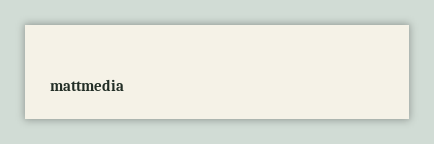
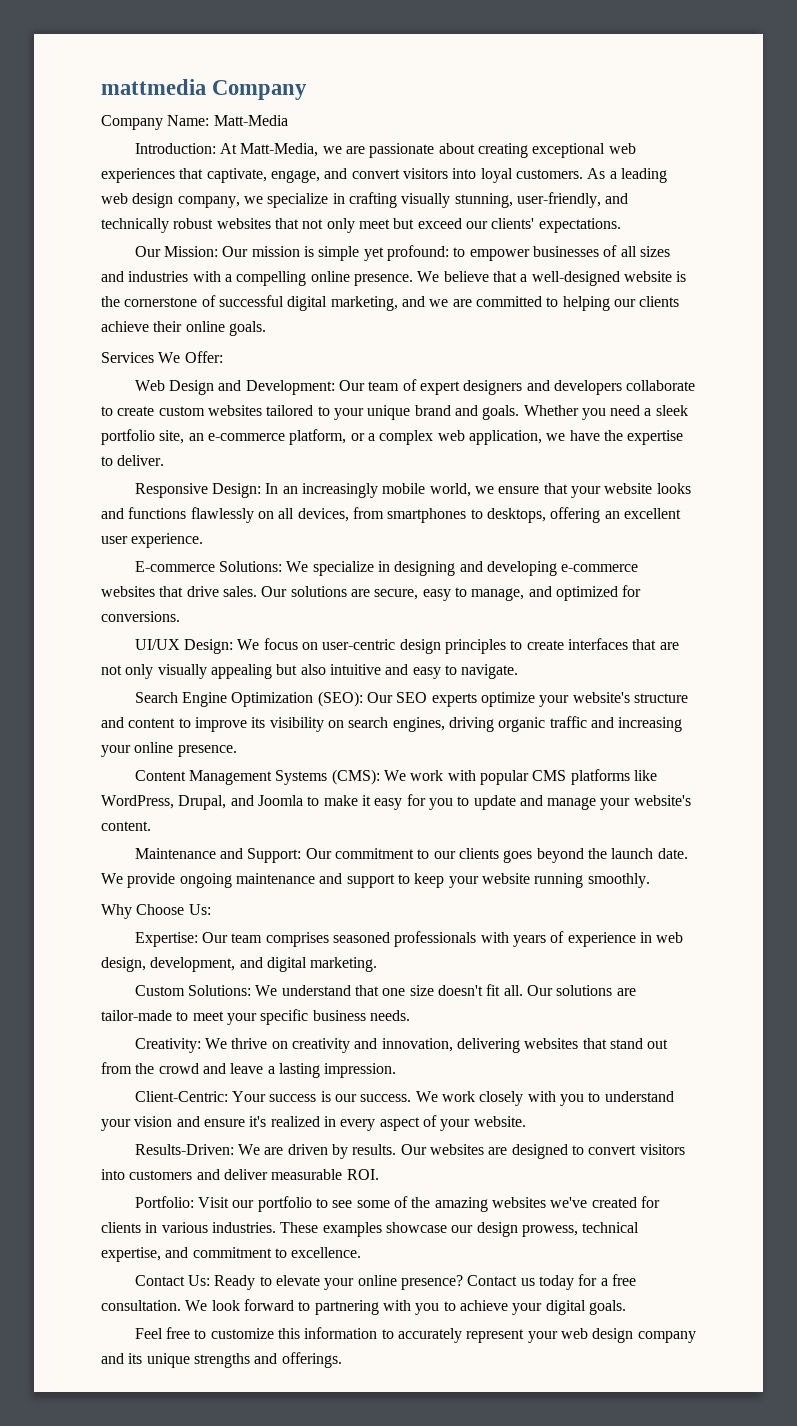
(124, 85) none -> [212,80,308,100] [101,115,288,130] [134,143,636,158] [101,168,667,183] [101,192,629,208] [101,218,621,233] [134,245,670,261] [101,271,687,286] [101,295,680,311] [101,321,266,336] [101,351,223,363] [134,379,696,395] [101,405,688,420] [101,429,684,445] [101,455,165,466] [134,483,691,498] [101,507,681,523] [101,533,204,548] [134,561,639,576] [101,585,642,601] [101,611,180,622] [134,638,679,654] [101,664,519,679] [134,691,688,707] [101,716,683,732] [101,742,237,757] [134,769,657,785] [101,794,691,810] [101,821,151,831] [134,848,688,863] [101,873,650,888] [101,904,211,919] [134,931,684,947] [101,957,378,972] [134,984,636,996] [101,1009,410,1025] [134,1038,669,1053] [101,1062,397,1078] [134,1091,674,1106] [101,1115,526,1131] [134,1144,685,1159] [101,1169,379,1180] [134,1196,660,1212] [101,1222,640,1237] [101,1247,362,1262] [134,1274,636,1290] [101,1299,626,1315] [134,1327,696,1343] [101,1352,342,1368] Company // Company Name: Matt-Media // Introduction: At Matt-Media, we are passionate about creating exceptional web experiences that captivate, engage, and convert visitors into loyal customers. As a leading web design company, we specialize in crafting visually stunning, user-friendly, and technically robust websites that not only meet but exceed our clients' expectations. // Our Mission: Our mission is simple yet profound: to empower businesses of all sizes and industries with a compelling online presence. We believe that a well-designed website is the cornerstone of successful digital marketing, and we are committed to helping our clients achieve their online goals. // Services We Offer: // Web Design and Development: Our team of expert designers and developers collaborate to create custom websites tailored to your unique brand and goals. Whether you need a sleek portfolio site, an e-commerce platform, or a complex web application, we have the expertise to deliver. // Responsive Design: In an increasingly mobile world, we ensure that your website looks and functions flawlessly on all devices, from smartphones to desktops, offering an excellent user experience. // E-commerce Solutions: We specialize in designing and developing e-commerce websites that drive sales. Our solutions are secure, easy to manage, and optimized for conversions. // UI/UX Design: We focus on user-centric design principles to create interfaces that are not only visually appealing but also intuitive and easy to navigate. // Search Engine Optimization (SEO): Our SEO experts optimize your website's structure and content to improve its visibility on search engines, driving organic traffic and increasing your online presence. // Content Management Systems (CMS): We work with popular CMS platforms like WordPress, Drupal, and Joomla to make it easy for you to update and manage your website's content. // Maintenance and Support: Our commitment to our clients goes beyond the launch date. We provide ongoing maintenance and support to keep your website running smoothly. // Why Choose Us: // Expertise: Our team comprises seasoned professionals with years of experience in web design, development, and digital marketing. // Custom Solutions: We understand that one size doesn't fit all. Our solutions are tailor-made to meet your specific business needs. // Creativity: We thrive on creativity and innovation, delivering websites that stand out from the crowd and leave a lasting impression. // Client-Centric: Your success is our success. We work closely with you to understand your vision and ensure it's realized in every aspect of your website. // Results-Driven: We are driven by results. Our websites are designed to convert visitors into customers and deliver measurable ROI. // Portfolio: Visit our portfolio to see some of the amazing websites we've created for clients in various industries. These examples showcase our design prowess, technical expertise, and commitment to excellence. // Contact Us: Ready to elevate your online presence? Contact us today for a free consultation. We look forward to partnering with you to achieve your digital goals. // Feel free to customize this information to accurately represent your web design company and its unique strengths and offerings.

